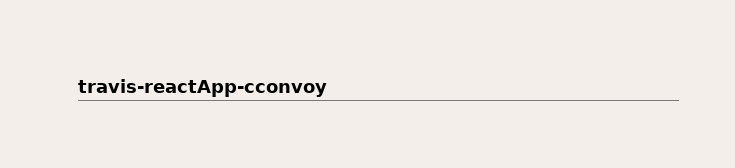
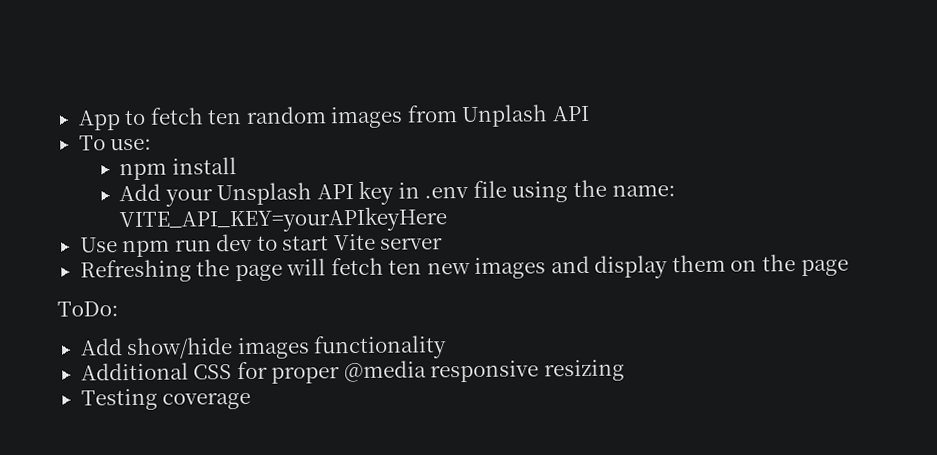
[78,79,327,97] travis-reactApp-cconvoy -> [77,104,590,131] [78,135,153,151] [119,157,237,181] [119,179,676,207] [119,206,449,234] [79,233,444,258] [79,254,849,283] [57,301,119,317] [79,335,448,360] [80,359,625,384] [80,388,252,411] App to fetch ten random images from Unplash API // To use: // npm install // Add your Unsplash API key in .env file using the name: VITE_API_KEY=yourAPIkeyHere // Use npm run dev to start Vite server // Refreshing the page will fetch ten new images and display them on the page // ToDo: // Add show/hide images functionality // Additional CSS for proper @media responsive resizing // Testing coverage

